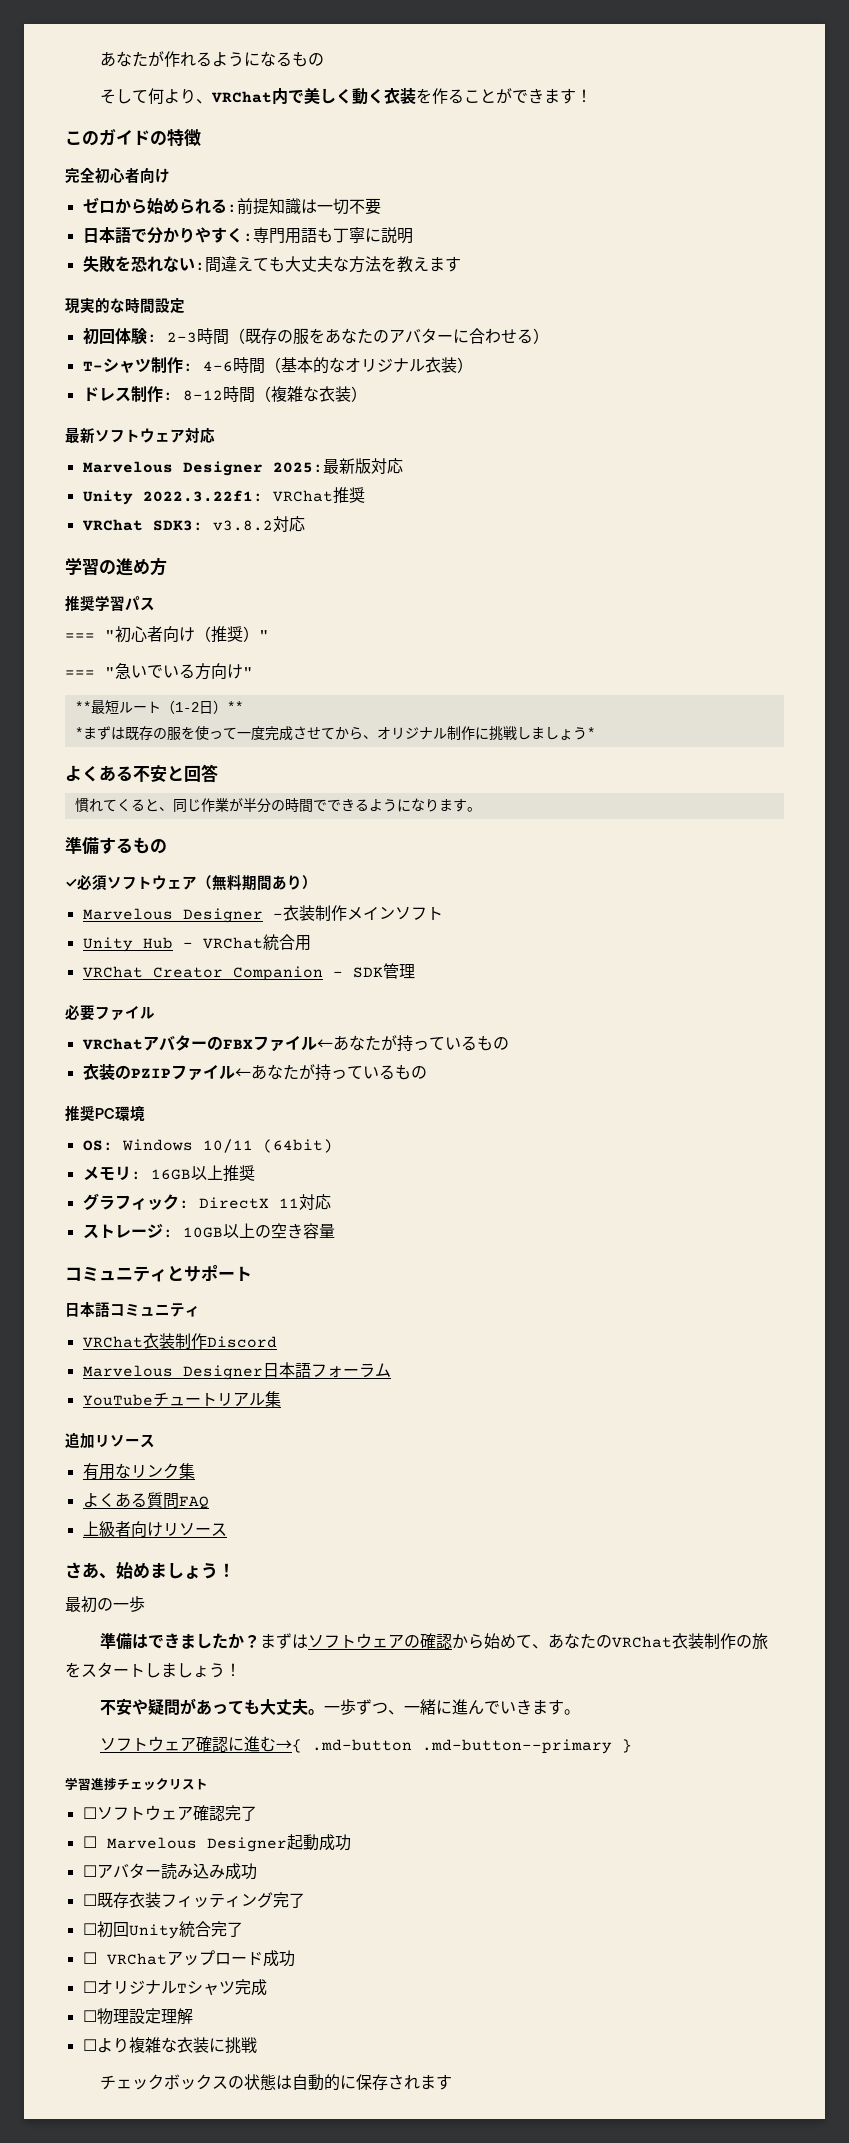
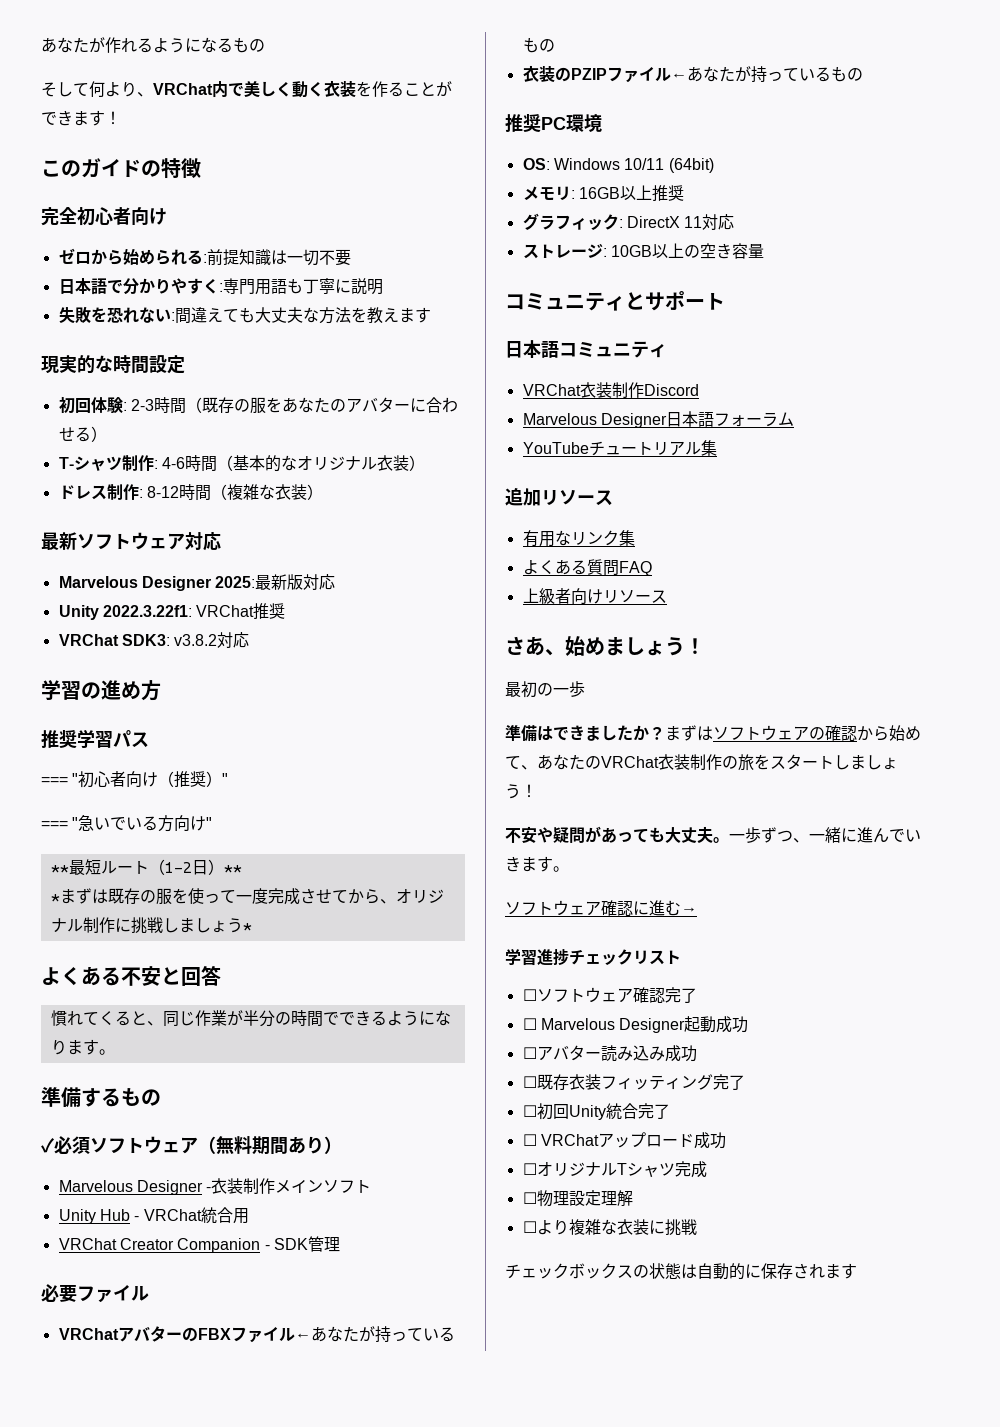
[276,1739,633,1754] →{ .md-button .md-button--primary } -> [681,907,697,914] →

